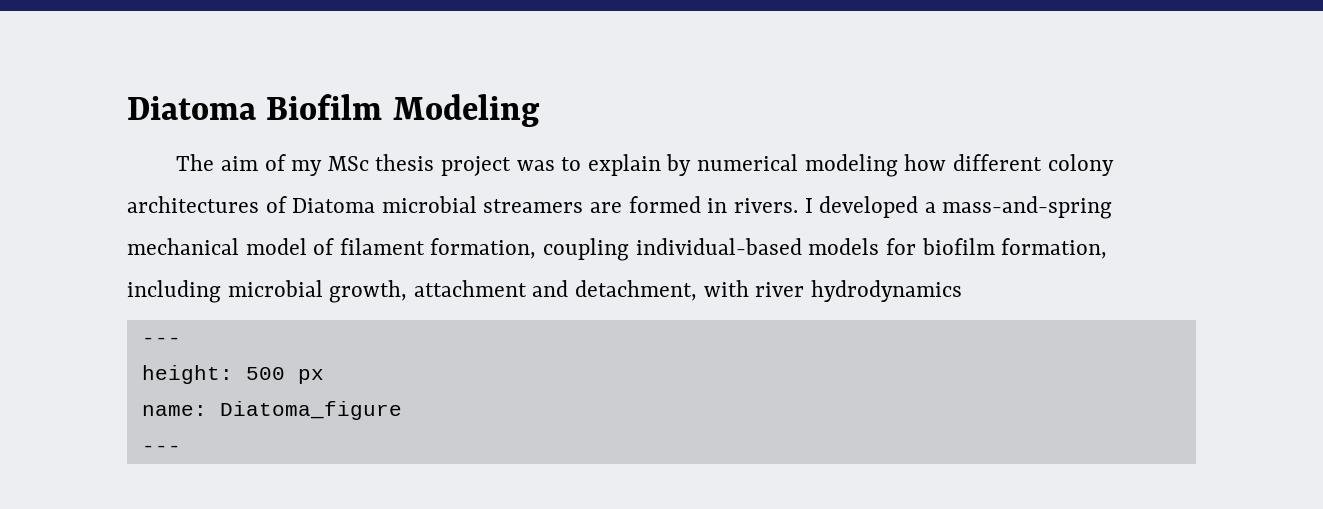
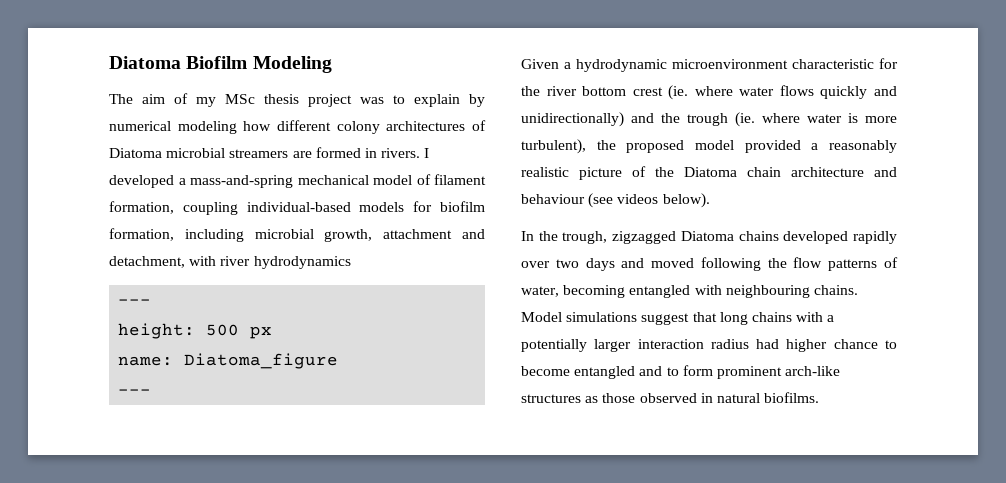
(181, 448) none -> [521,58,898,72] [521,85,897,100] [521,112,897,127] [521,139,897,154] [521,166,897,180] [521,193,710,208] [521,231,897,244] [521,257,898,271] [521,285,858,298] [521,312,835,325] [521,339,897,352] [521,365,841,379] [521,392,820,403] // Given a hydrodynamic microenvironment characteristic for the river bottom crest (ie. where water flows quickly and unidirectionally) and the trough (ie. where water is more turbulent), the proposed model provided a reasonably realistic picture of the Diatoma chain architecture and behaviour (see videos below). // In the trough, zigzagged Diatoma chains developed rapidly over two days and moved following the flow patterns of water, becoming entangled with neighbouring chains. Model simulations suggest that long chains with a potentially larger interaction radius had higher chance to become entangled and to form prominent arch-like structures as those observed in natural biofilms.

